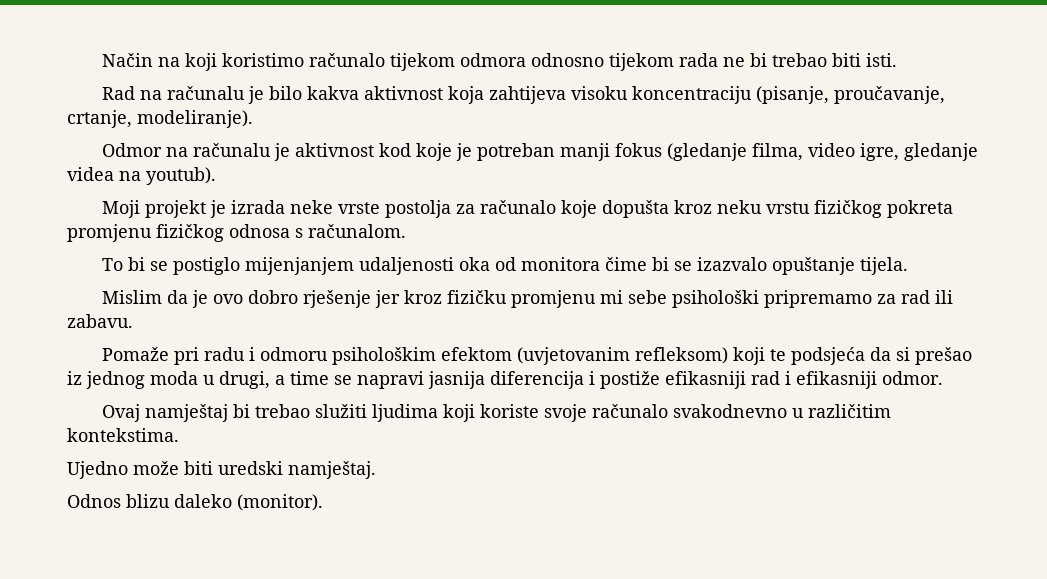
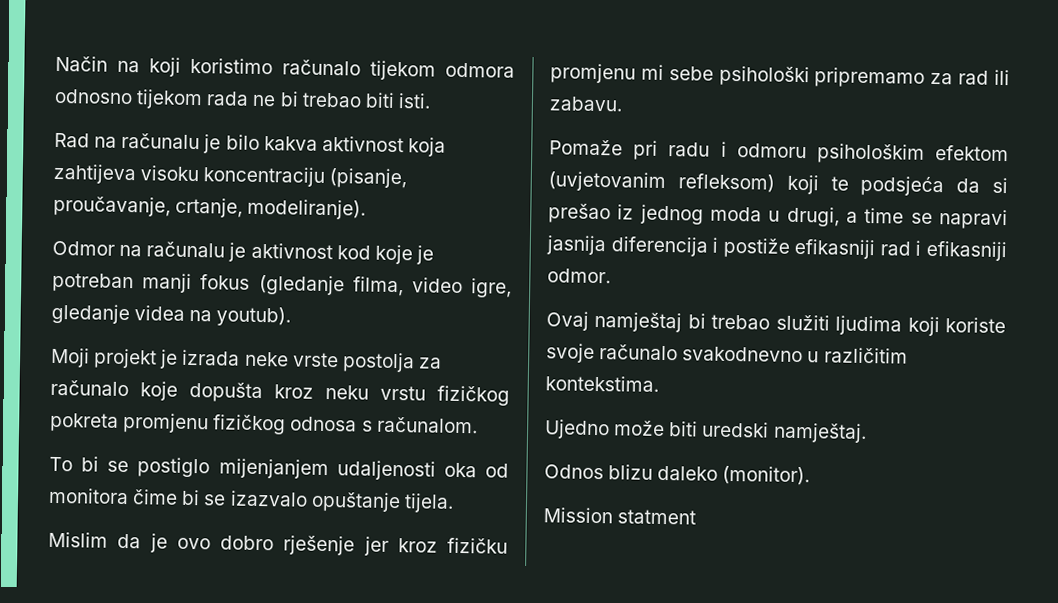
(323, 502) none -> [543,507,697,525] // Mission statment

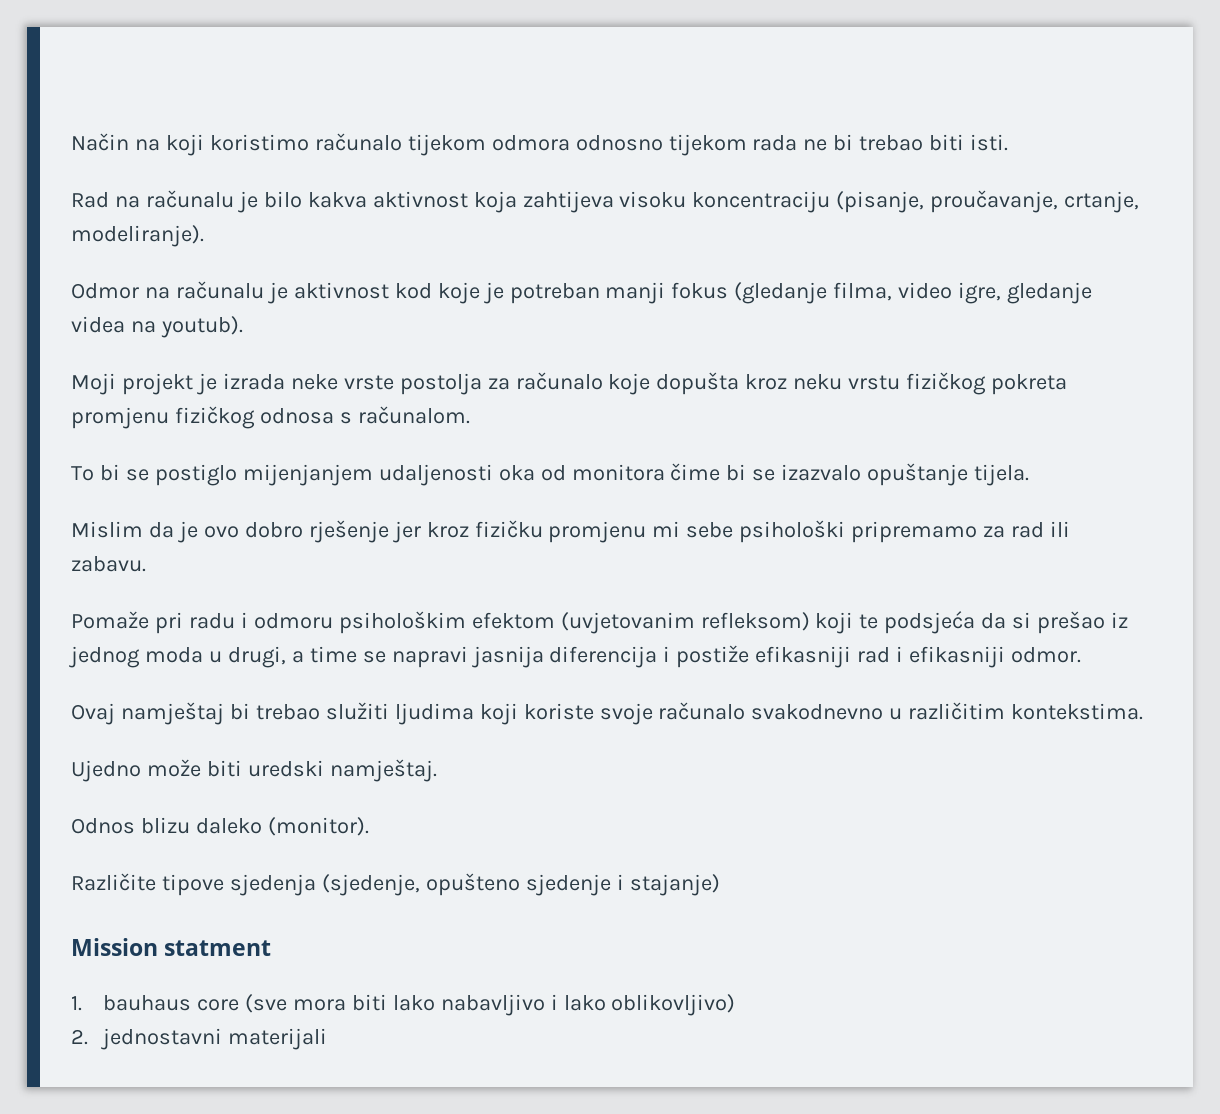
[543,507,697,525] Mission statment -> [71,873,720,896] [71,938,272,956] [71,994,736,1016] [71,1028,327,1050] Različite tipove sjedenja (sjedenje, opušteno sjedenje i stajanje) // Mission statment // 1. bauhaus core (sve mora biti lako nabavljivo i lako oblikovljivo) // 2. jednostavni materijali

